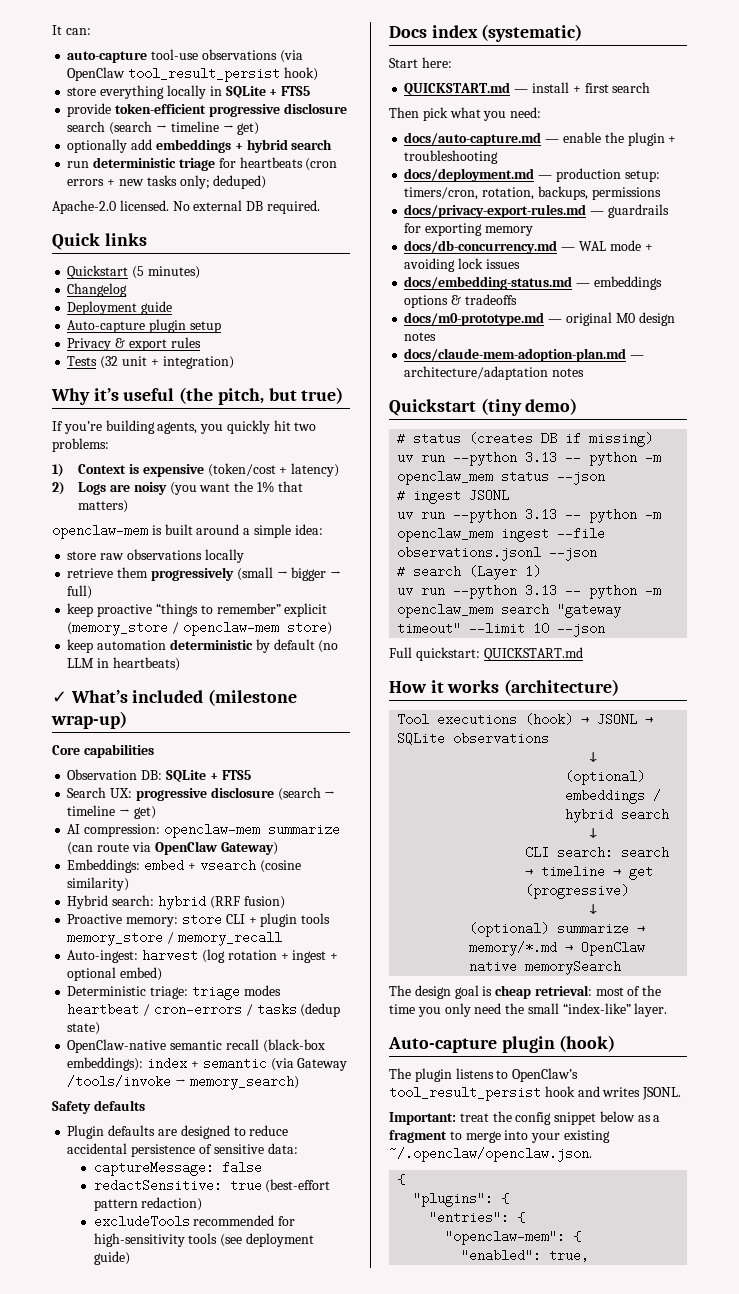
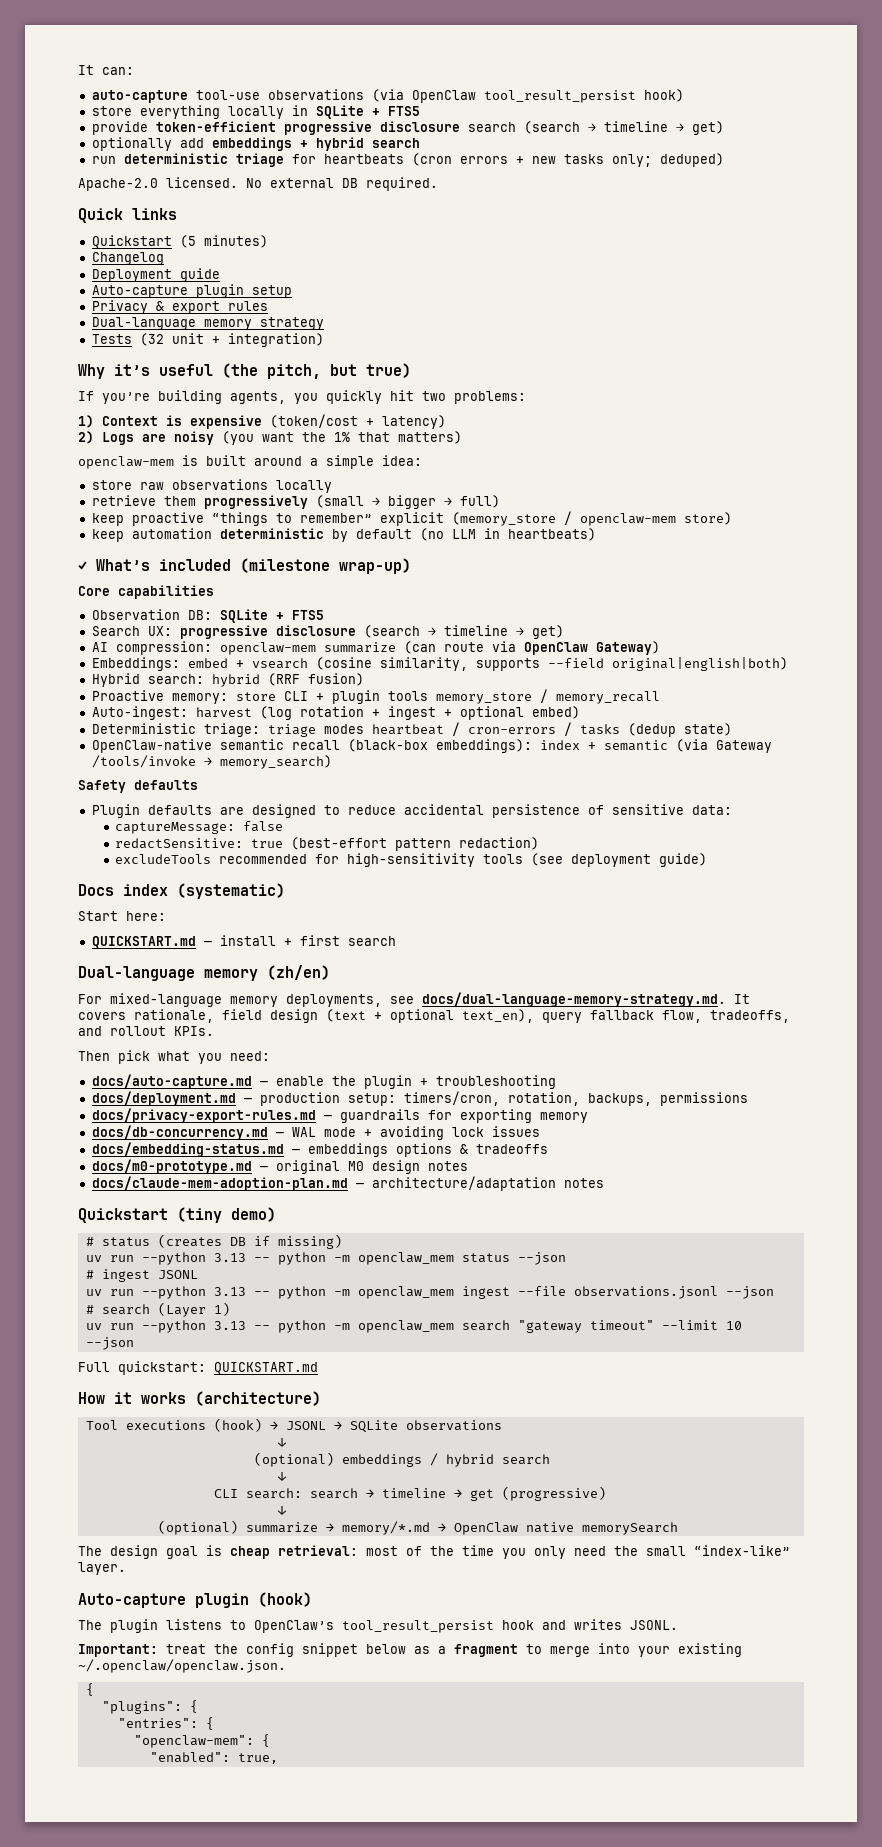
(201, 342) none -> [91,317,324,330] // Dual-language memory strategy
[67,877,130,891] similarity) -> [379,657,788,671] similarity, supports --field original|english|both)
(651, 87) none -> [78,965,330,981] [78,992,750,1007] [78,1009,790,1023] [78,1026,214,1036] // Dual-language memory (zh/en) // For mixed-language memory deployments, see docs/dual-language-memory-strategy.md. It covers rationale, field design (text + optional text_en), query fallback flow, tradeoffs, and rollout KPIs.

